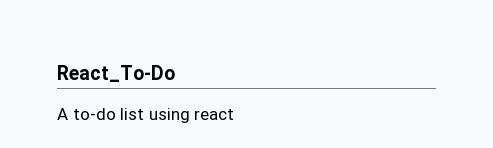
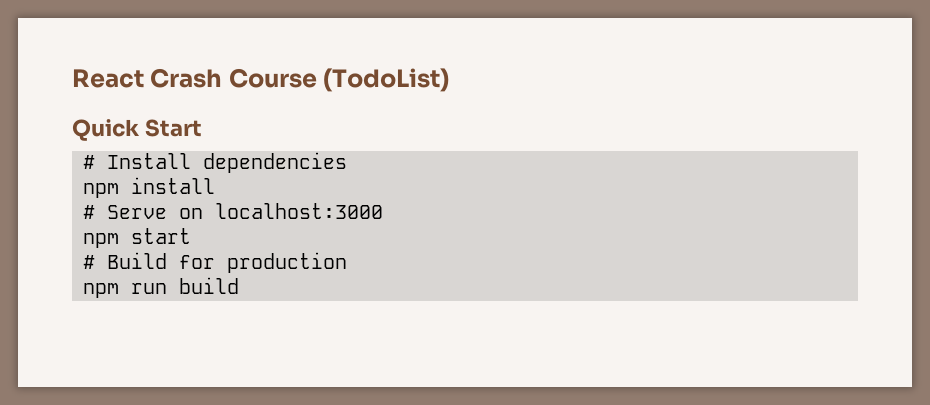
[57,65,175,82] [57,108,235,123] React_To-Do // A to-do list using react -> [72,68,450,92] [72,119,202,141] [83,152,348,173] [83,177,216,198] [83,203,384,219] [83,228,192,248] [83,252,348,273] [83,277,240,298] React Crash Course (TodoList) // Quick Start // # Install dependencies // npm install // # Serve on localhost:3000 // npm start // # Build for production // npm run build

